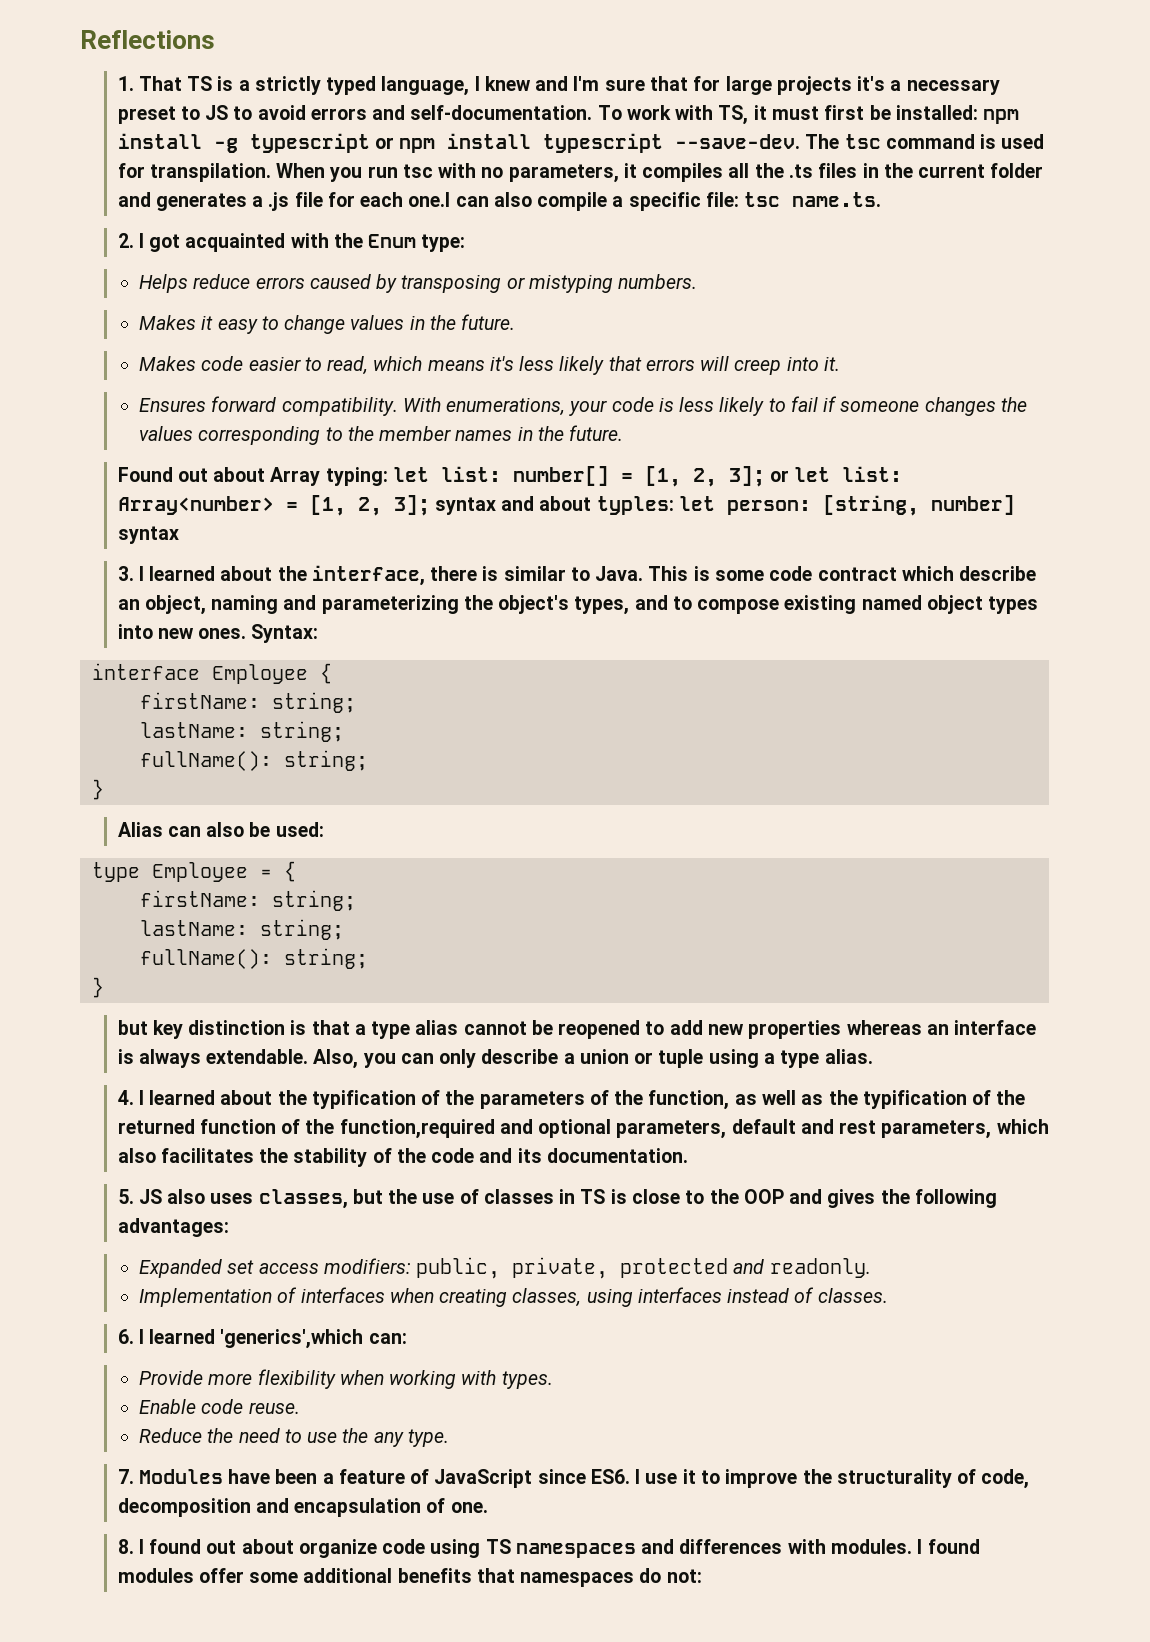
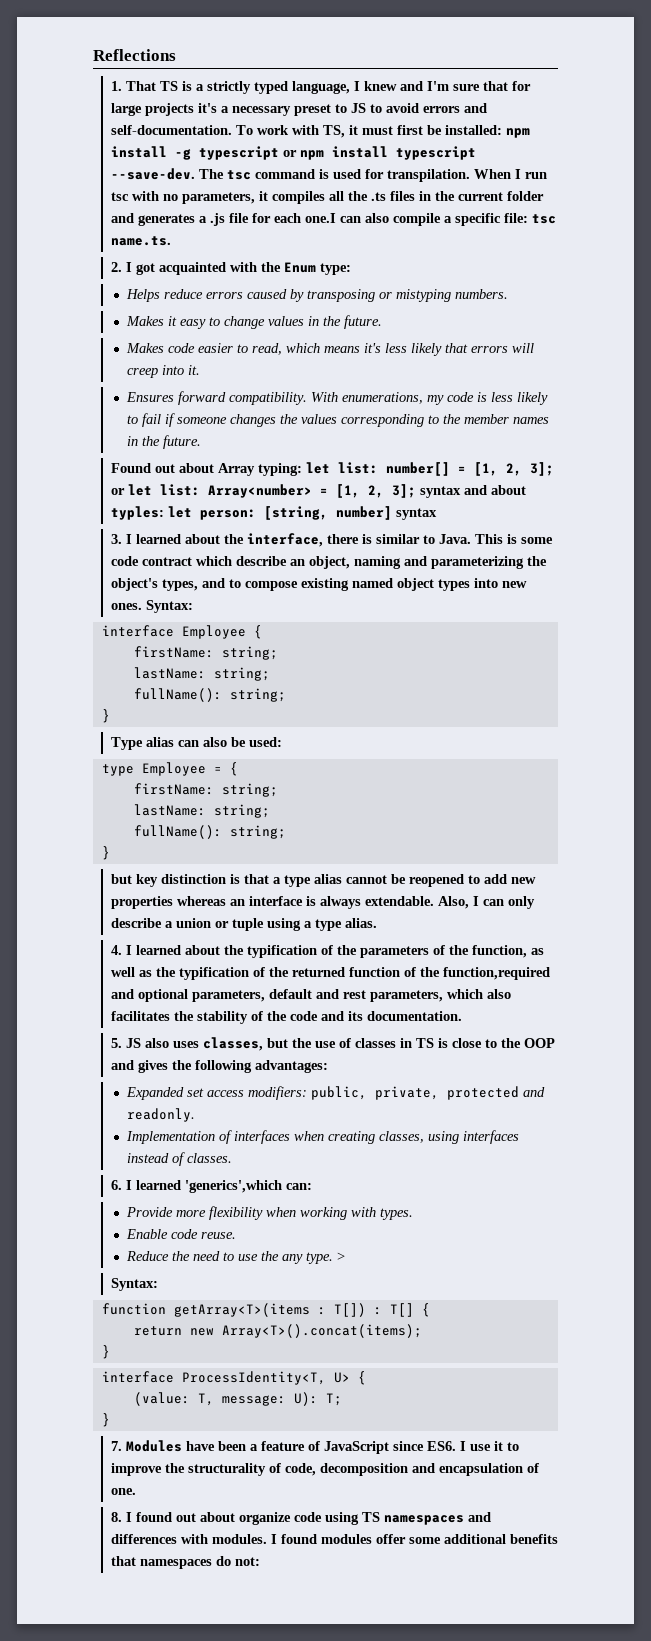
[329,167,363,182] you -> [514,169,521,179] I
[569,400,608,416] your -> [426,395,444,405] my
[117,822,163,837] Alias -> [110,737,174,750] Type alias
[362,1053,396,1068] you -> [472,896,479,906] I
(449, 1438) none -> [336,1252,345,1261] [110,1278,158,1291] [101,1303,430,1317] [133,1324,422,1338] [101,1345,110,1359] [101,1371,366,1385] [133,1392,342,1406] [101,1413,110,1427] > // Syntax: // function getArray<T>(items : T[]) : T[] { // return new Array<T>().concat(items); // } // interface ProcessIdentity<T, U> { // (value: T, message: U): T; // }

